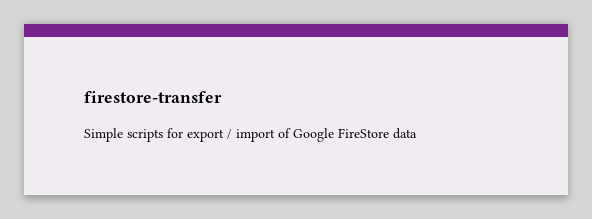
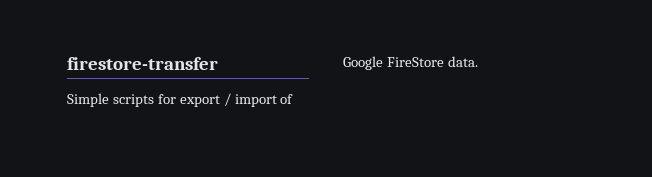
[393,128,417,139] data -> [447,56,478,67] data.

